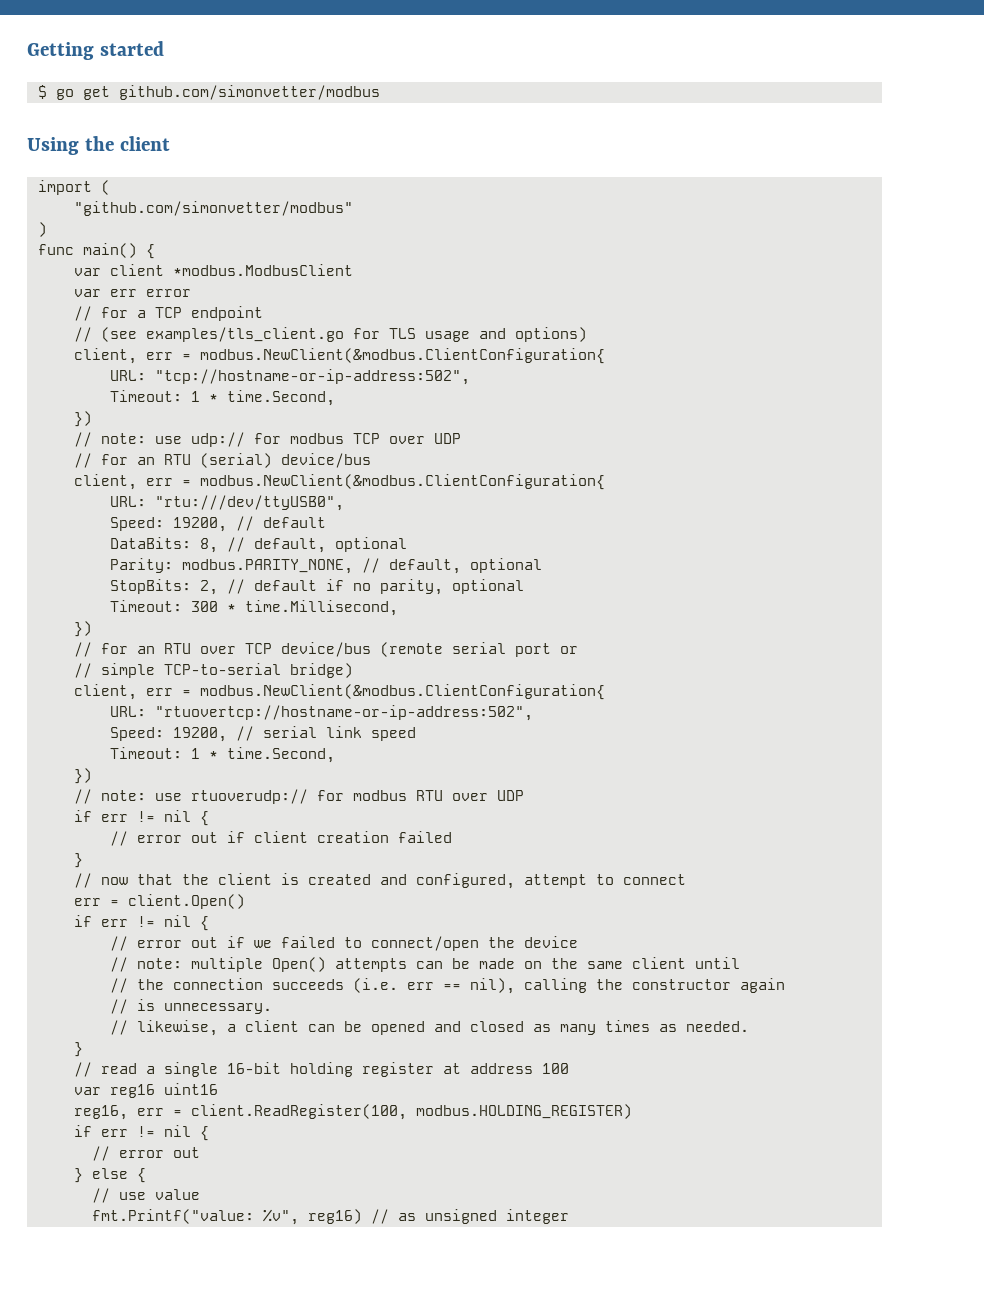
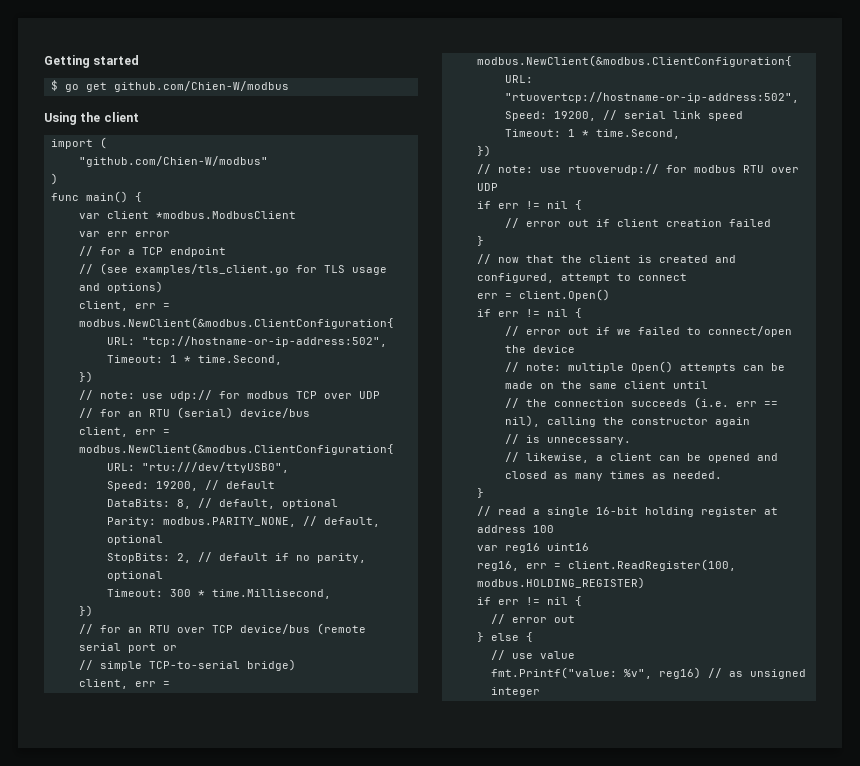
[119,85,381,100] github.com/simonvetter/modbus -> [113,81,289,92] github.com/Chien-W/modbus
[74,201,354,216] "github.com/simonvetter/modbus" -> [78,156,268,167] "github.com/Chien-W/modbus"

